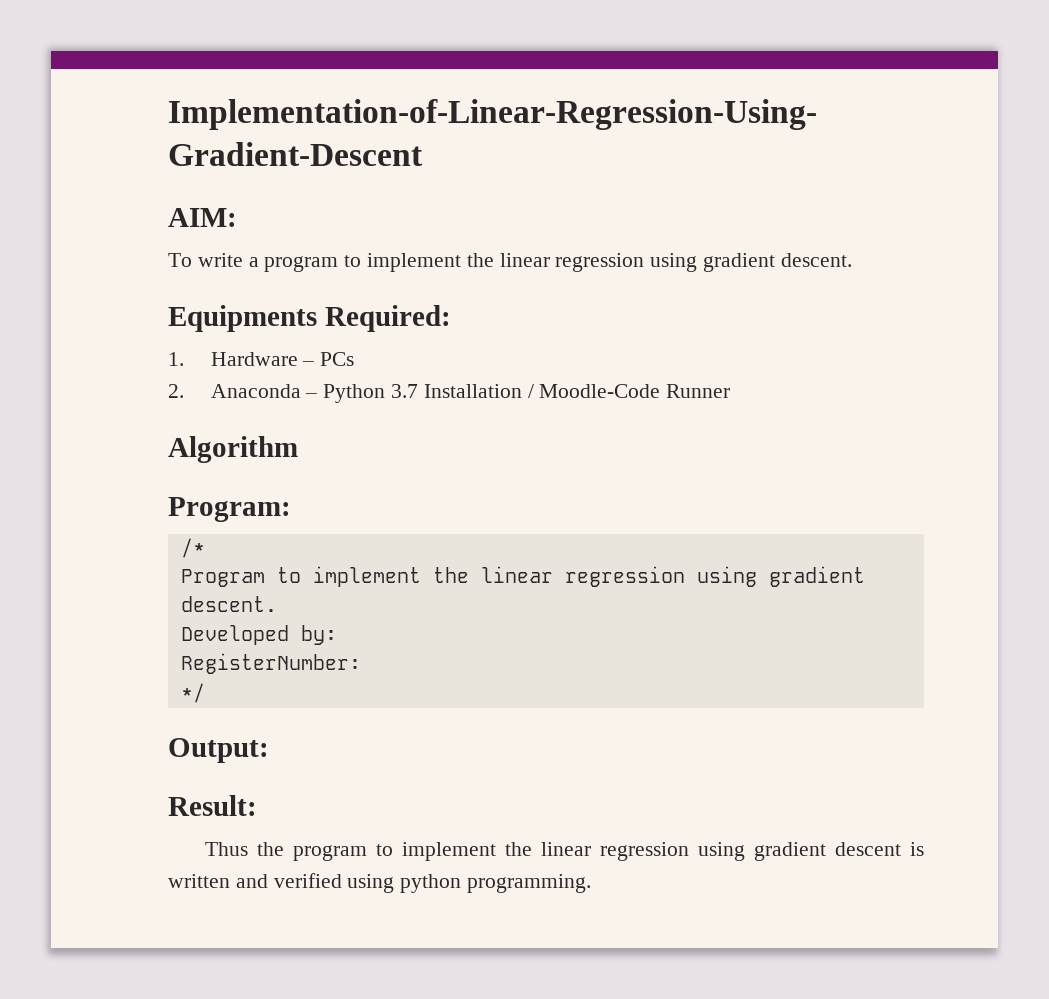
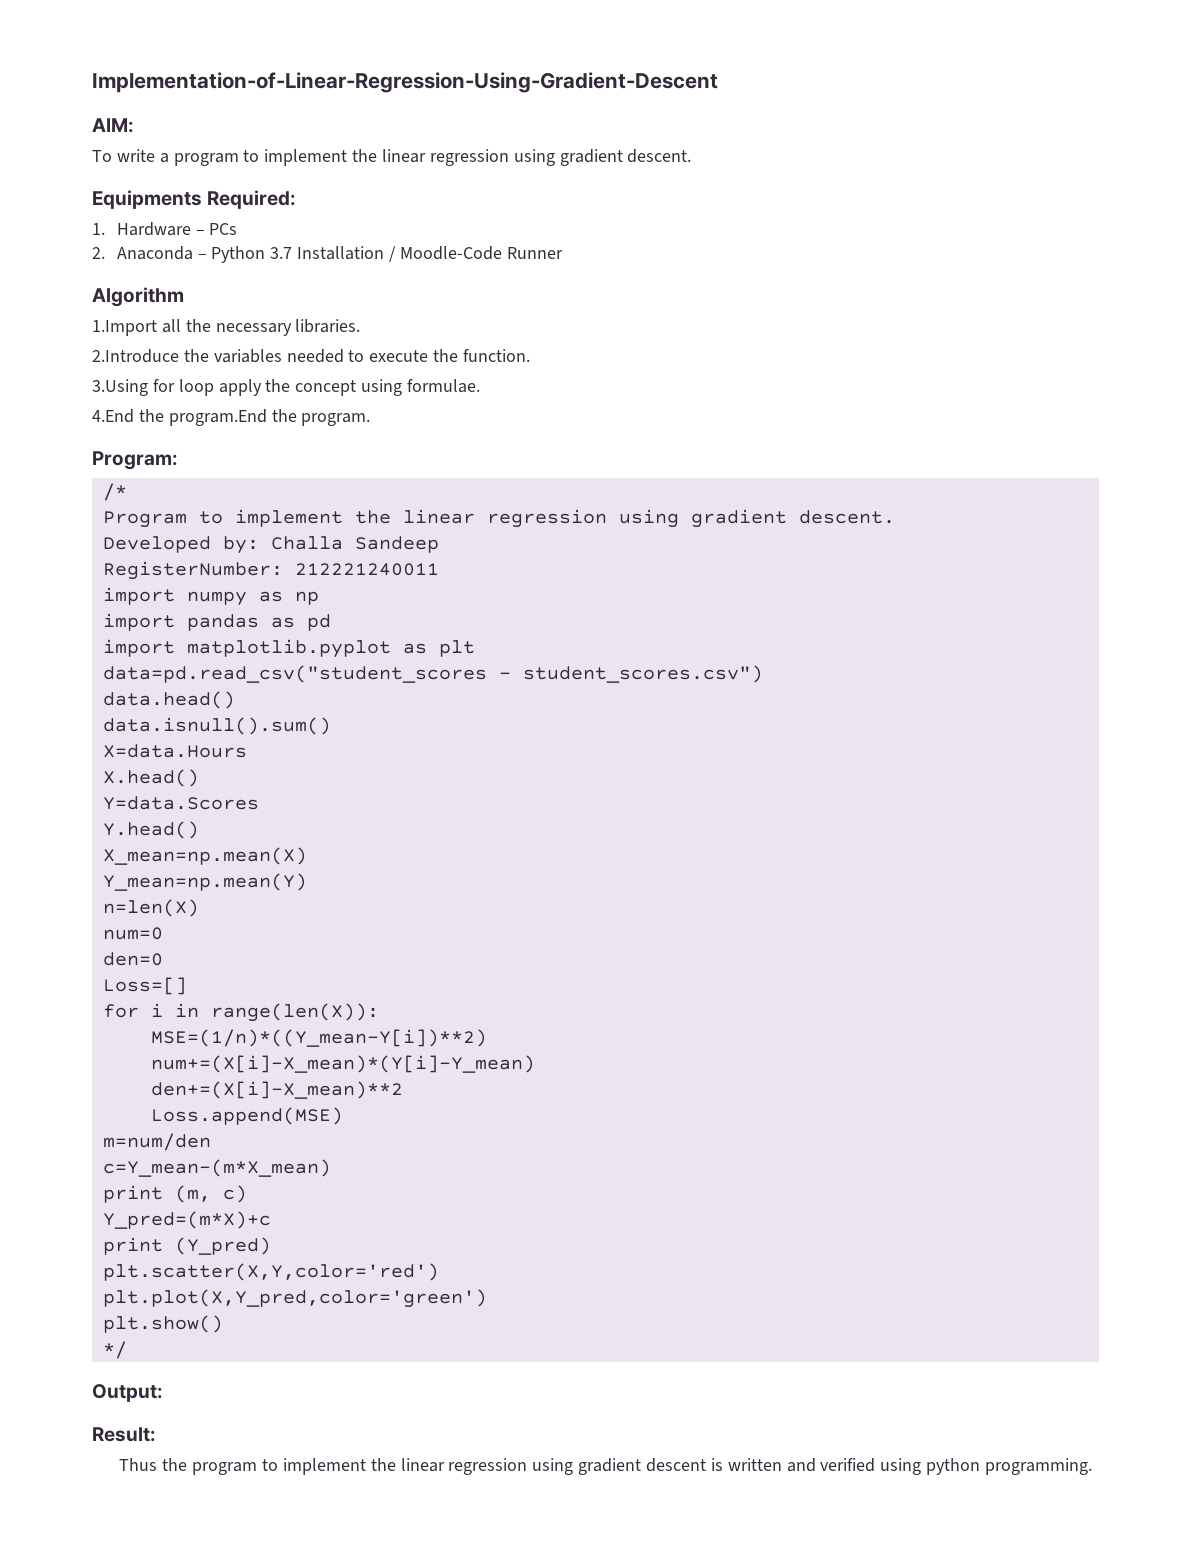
(298, 449) none -> [92,319,361,336] [92,349,531,363] [92,379,481,396] [92,409,371,426] // 1.Import all the necessary libraries. // 2.Introduce the variables needed to execute the function. // 3.Using for loop apply the concept using formulae. // 4.End the program.End the program.
(337, 635) none -> [270,536,439,553] Challa Sandeep
(361, 663) none -> [294,563,439,576] [102,587,319,606] [102,613,331,631] [102,639,475,658] [102,665,763,683] [102,691,235,709] [102,717,331,735] [102,744,247,758] [102,769,199,787] [102,796,259,810] [102,821,199,839] [102,847,307,865] [102,873,307,891] [102,899,199,917] [102,927,163,940] [102,952,163,966] [102,977,187,995] [102,1003,379,1022] [150,1029,487,1047] [150,1055,535,1073] [150,1081,403,1099] [150,1107,343,1125] [102,1133,211,1151] [102,1159,331,1177] [102,1185,247,1203] [102,1211,271,1229] [102,1237,271,1255] [102,1263,439,1281] [102,1289,487,1308] [102,1315,223,1333] 212221240011 // import numpy as np // import pandas as pd // import matplotlib.pyplot as plt // data=pd.read_csv("student_scores - student_scores.csv") // data.head() // data.isnull().sum() // X=data.Hours // X.head() // Y=data.Scores // Y.head() // X_mean=np.mean(X) // Y_mean=np.mean(Y) // n=len(X) // num=0 // den=0 // Loss=[] // for i in range(len(X)): // MSE=(1/n)*((Y_mean-Y[i])**2) // num+=(X[i]-X_mean)*(Y[i]-Y_mean) // den+=(X[i]-X_mean)**2 // Loss.append(MSE) // m=num/den // c=Y_mean-(m*X_mean) // print (m, c) // Y_pred=(m*X)+c // print (Y_pred) // plt.scatter(X,Y,color='red') // plt.plot(X,Y_pred,color='green') // plt.show()

